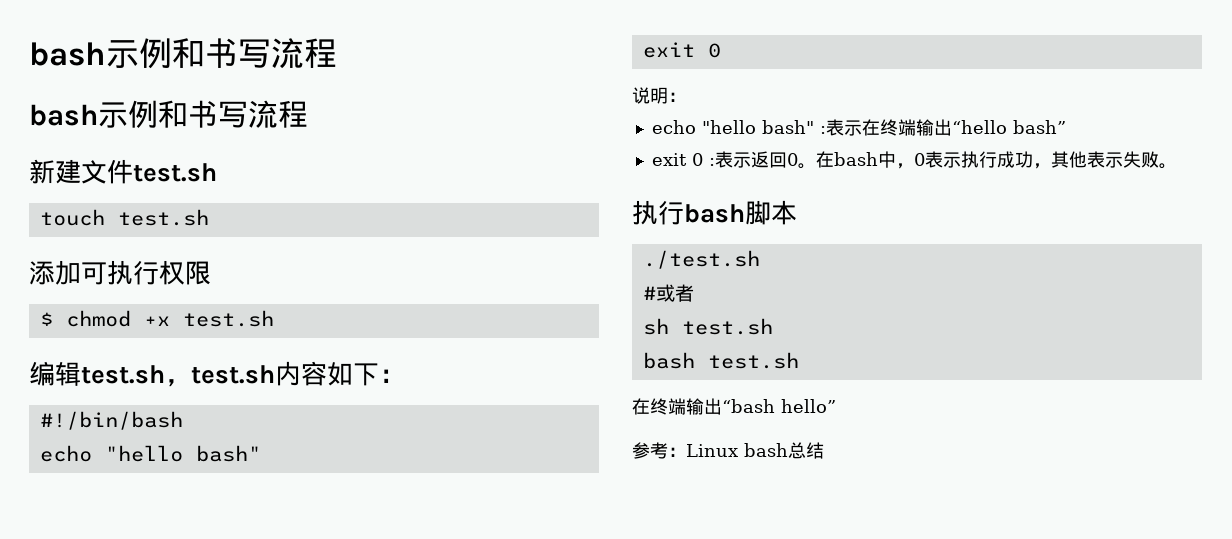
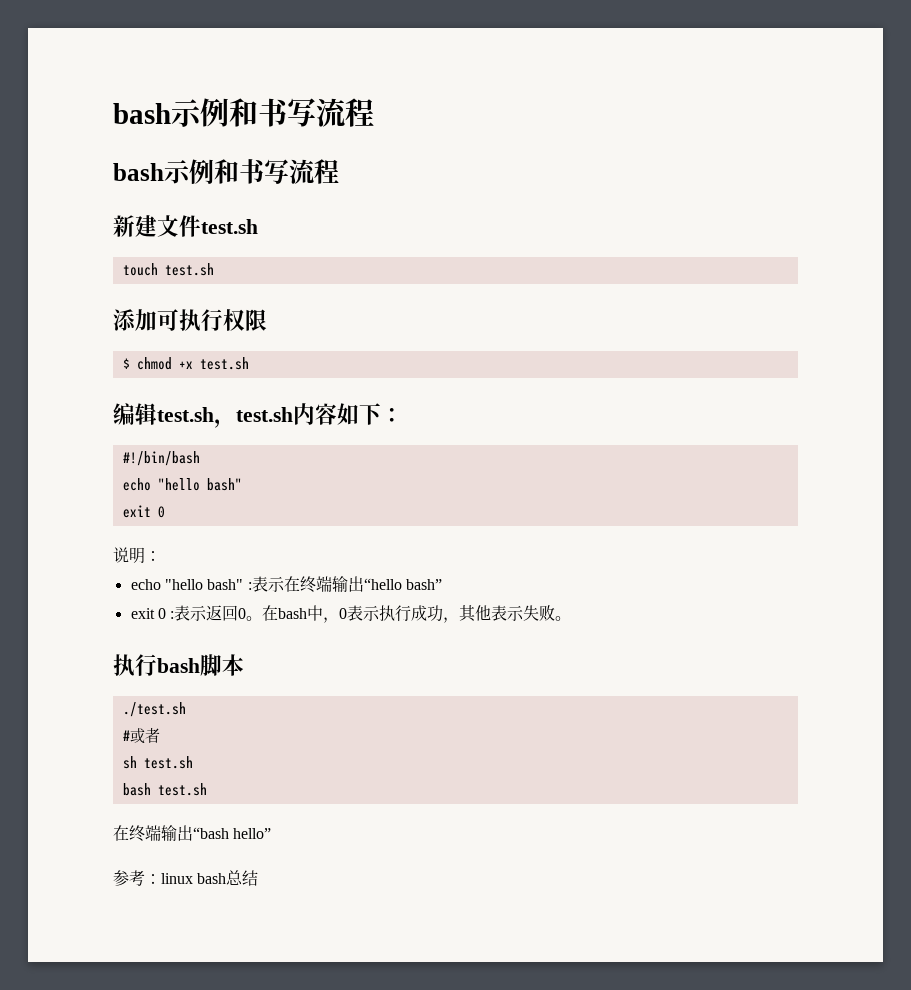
[686,444,738,457] Linux -> [161,873,193,884] linux

